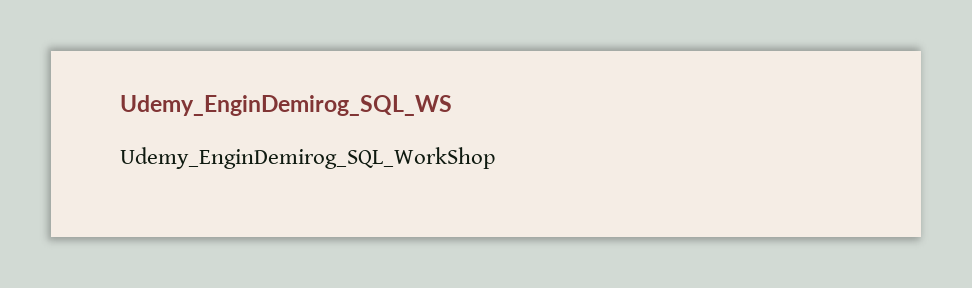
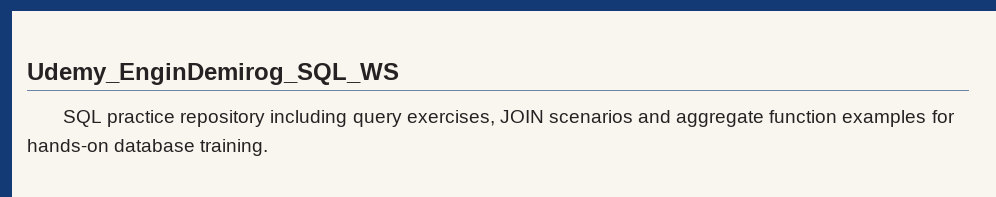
[120,147,495,169] Udemy_EnginDemirog_SQL_WorkShop -> [63,110,955,127] [27,139,269,156] SQL practice repository including query exercises, JOIN scenarios and aggregate function examples for hands-on database training.

